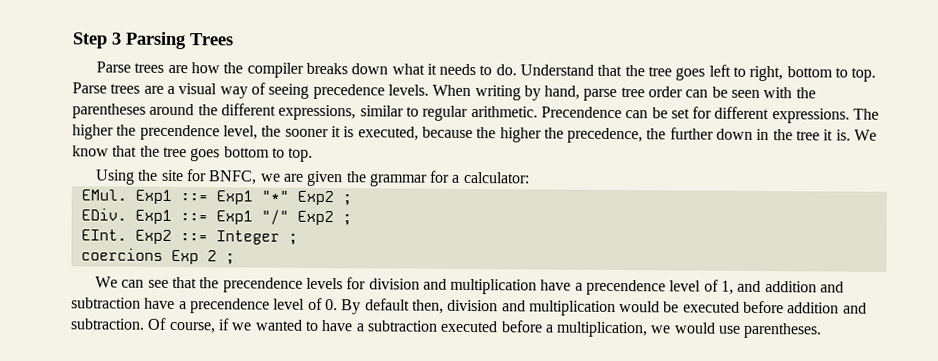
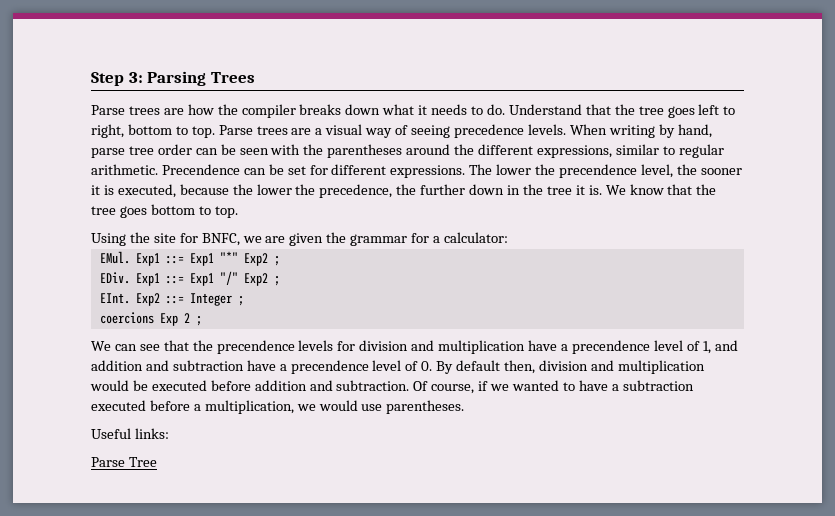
[111,32,121,45] 3 -> [128,72,143,83] 3:
[72,124,114,140] higher -> [496,164,532,175] lower
[499,127,542,143] higher -> [256,184,292,195] lower
(823, 330) none -> [91,428,169,439] [91,457,157,467] // Useful links: // Parse Tree

